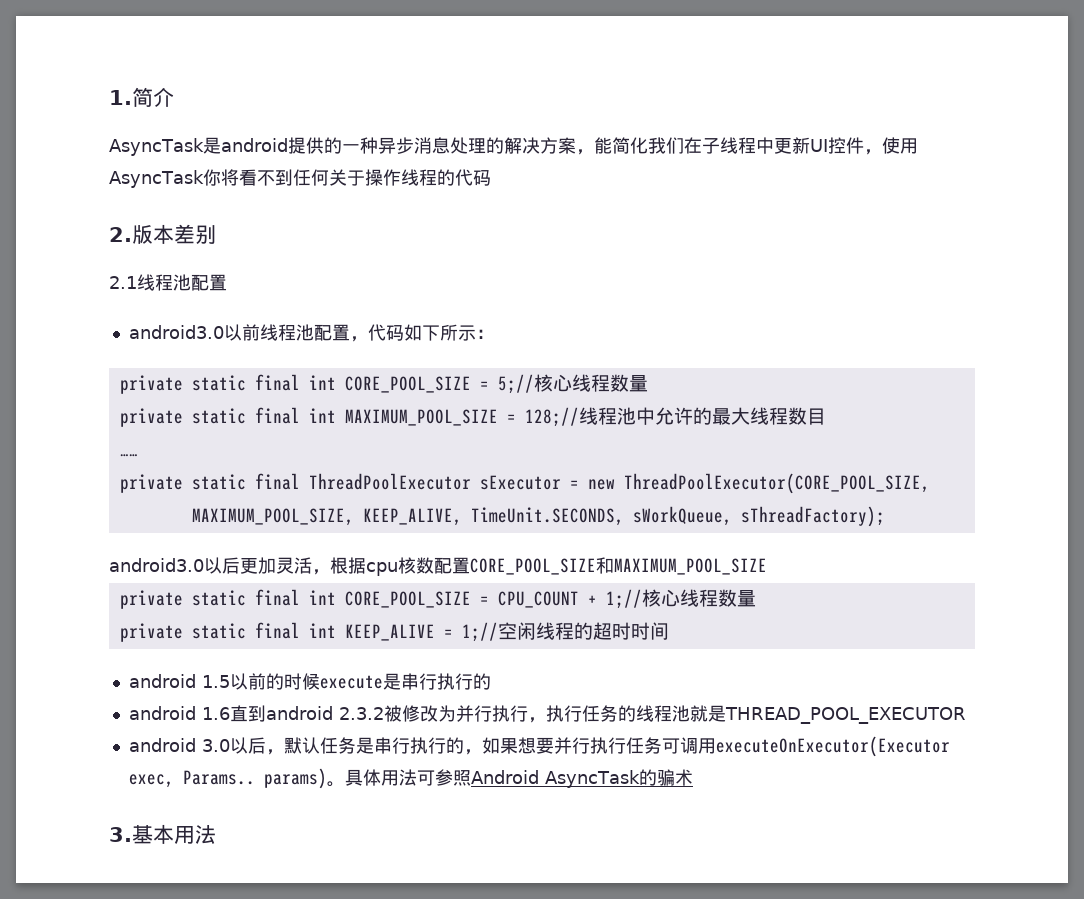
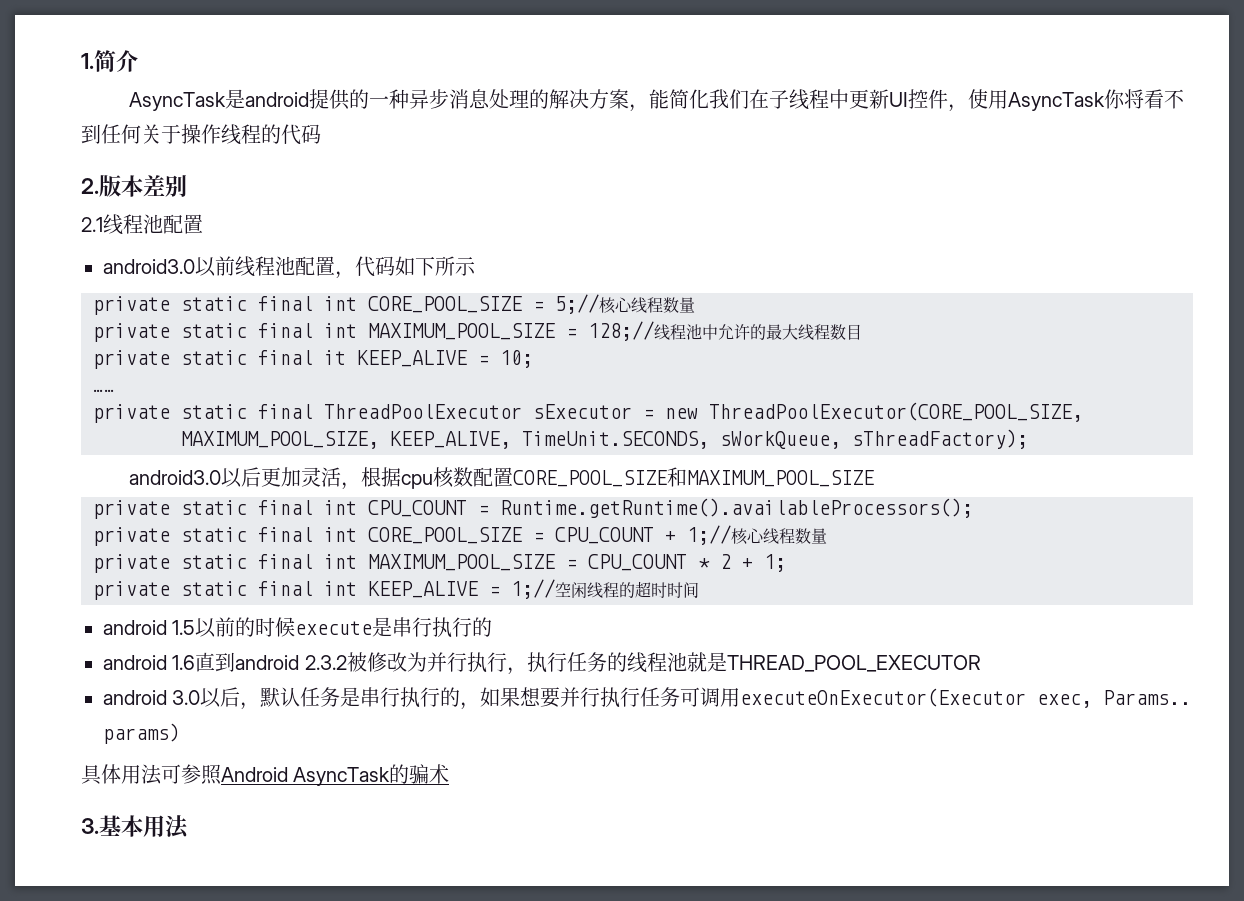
[475,329,494,339] ： -> (476, 266) none
(826, 416) none -> [93,350,533,369] // private static final it KEEP_ALIVE = 10;
(767, 566) none -> [93,498,973,519] // private static final int CPU_COUNT = Runtime.getRuntime().availableProcessors();
(756, 598) none -> [93,554,786,573] // private static final int MAXIMUM_POOL_SIZE = CPU_COUNT * 2 + 1;
[326,781,345,787] 。 -> (180, 733) //

